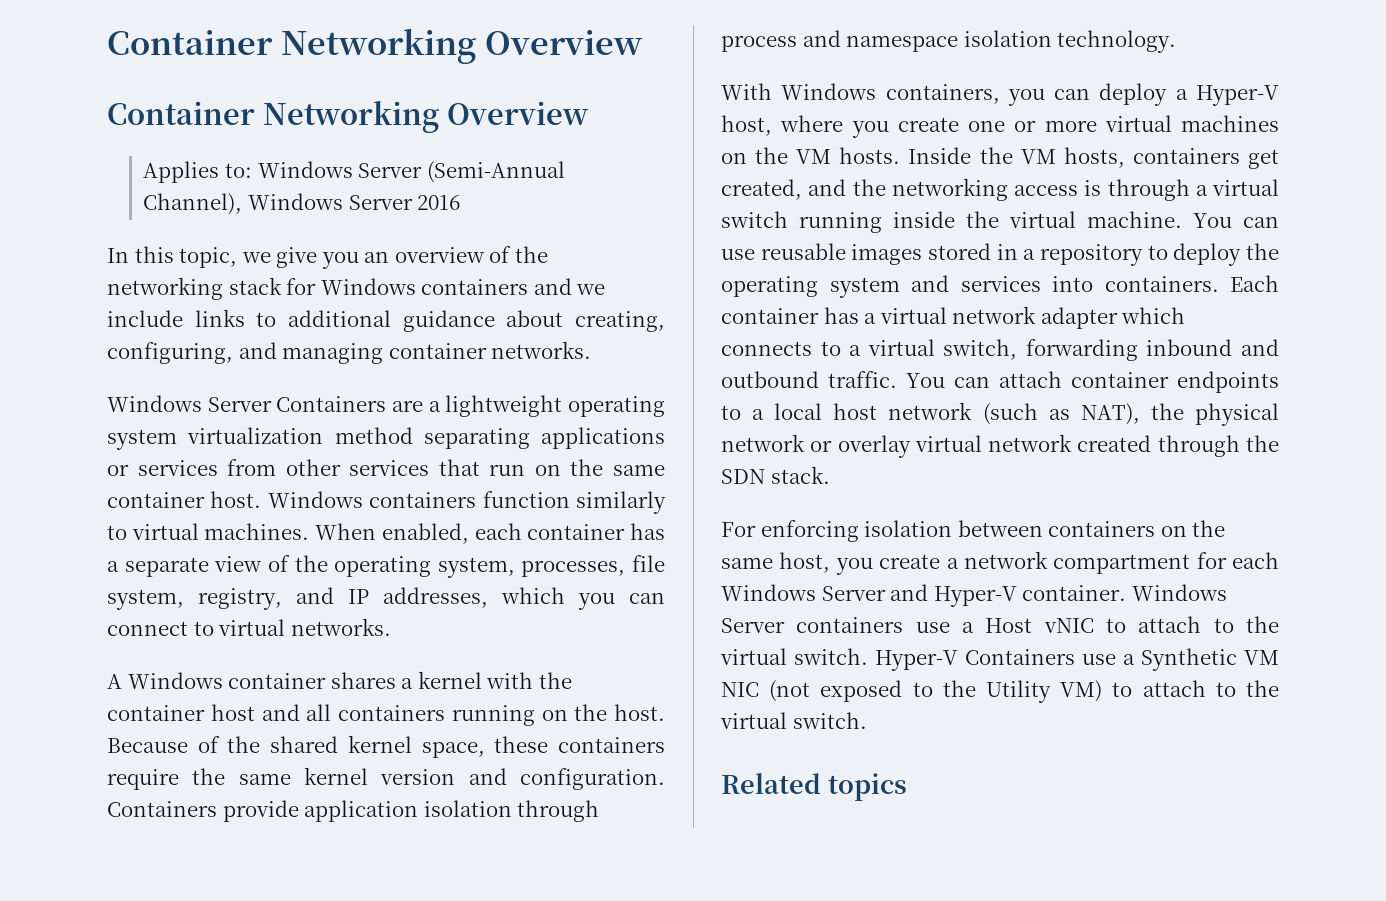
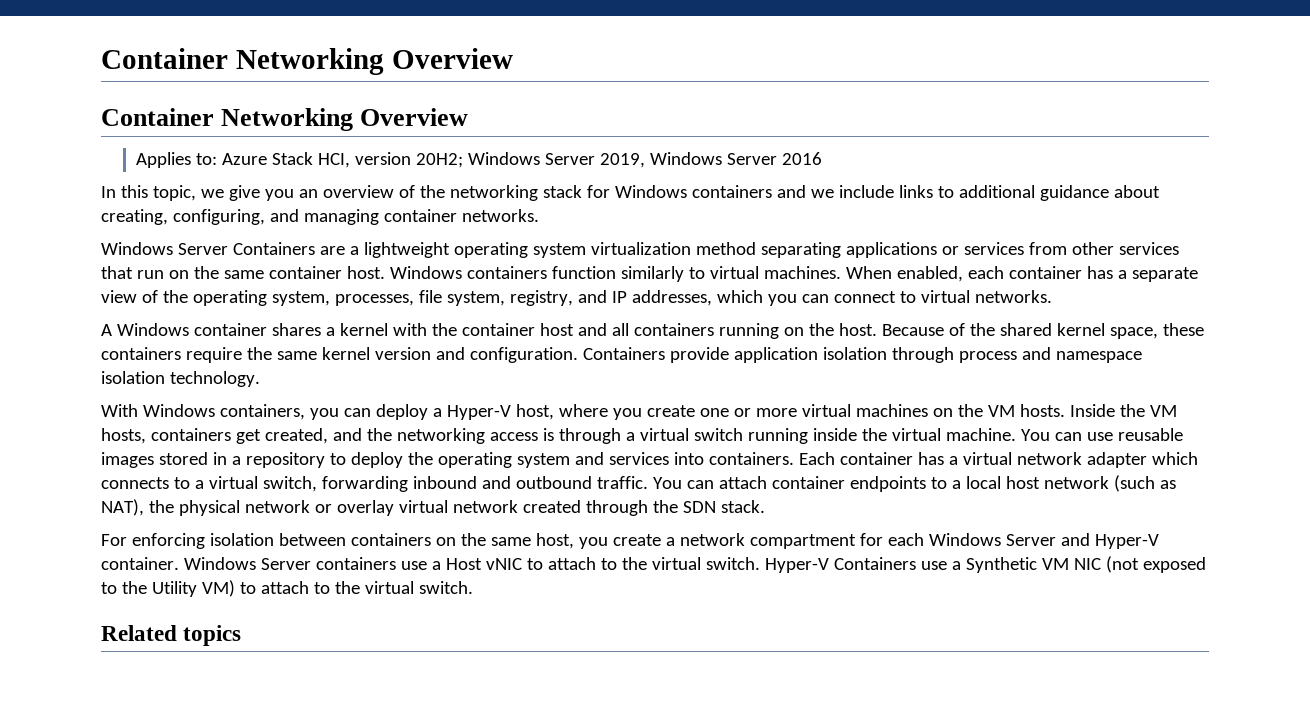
[257,161,565,183] [143,193,243,215] Windows Server (Semi-Annual Channel), -> [222,152,646,168] Azure Stack HCI, version 20H2; Windows Server 2019,

